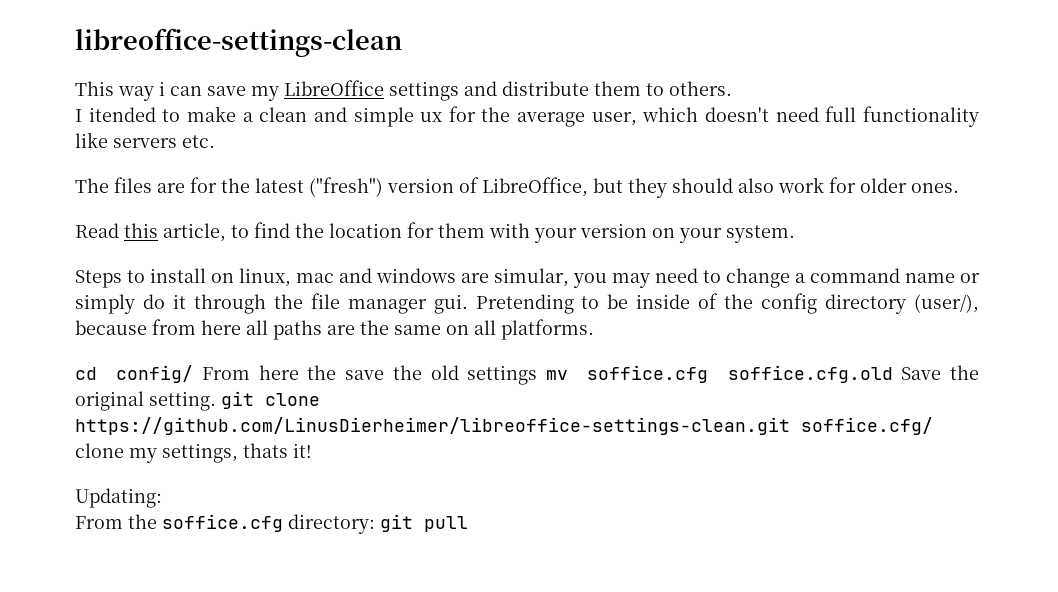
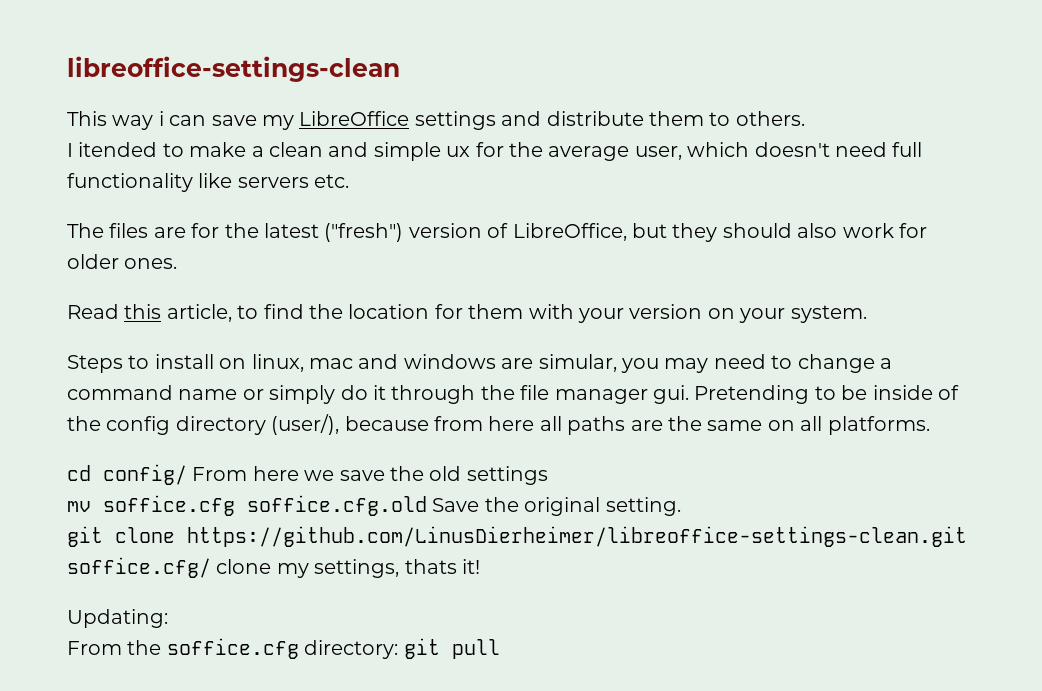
[307,365,337,380] the -> [304,470,335,481] we
(538, 375) none -> (548, 475) //
(216, 401) none -> (681, 506) //

